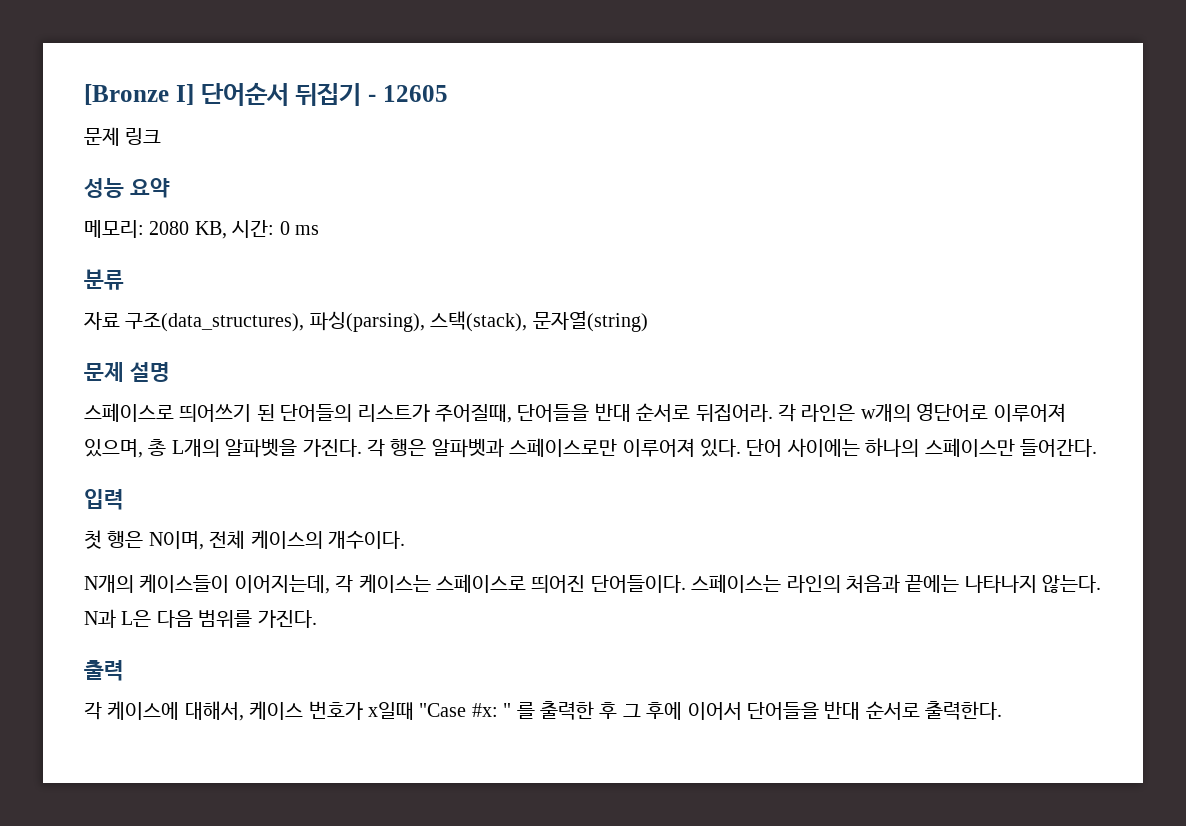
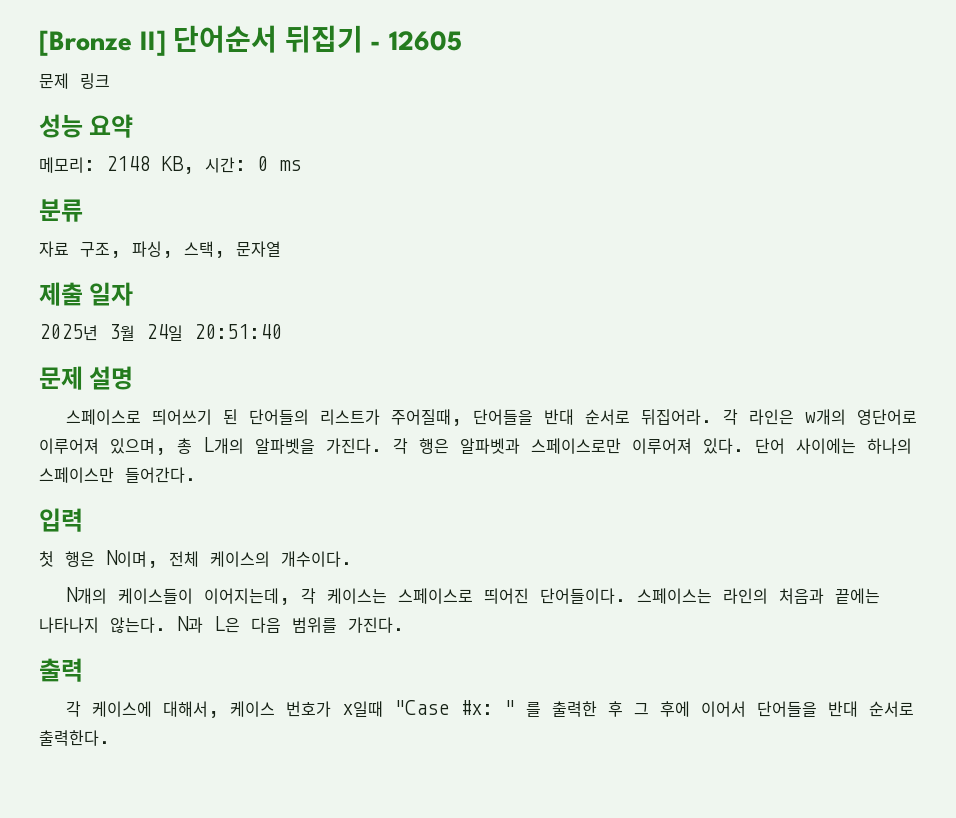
[175,84,194,105] I] -> [139,30,166,56] II]
[149,221,190,235] 2080 -> [106,156,150,171] 2148
[125,311,648,332] 구조(data_structures), 파싱(parsing), 스택(stack), 문자열(string) -> [80,241,281,258] [39,282,134,306] [39,324,282,341] 구조, 파싱, 스택, 문자열 // 제출 일자 // 2025년 3월 24일 20:51:40

